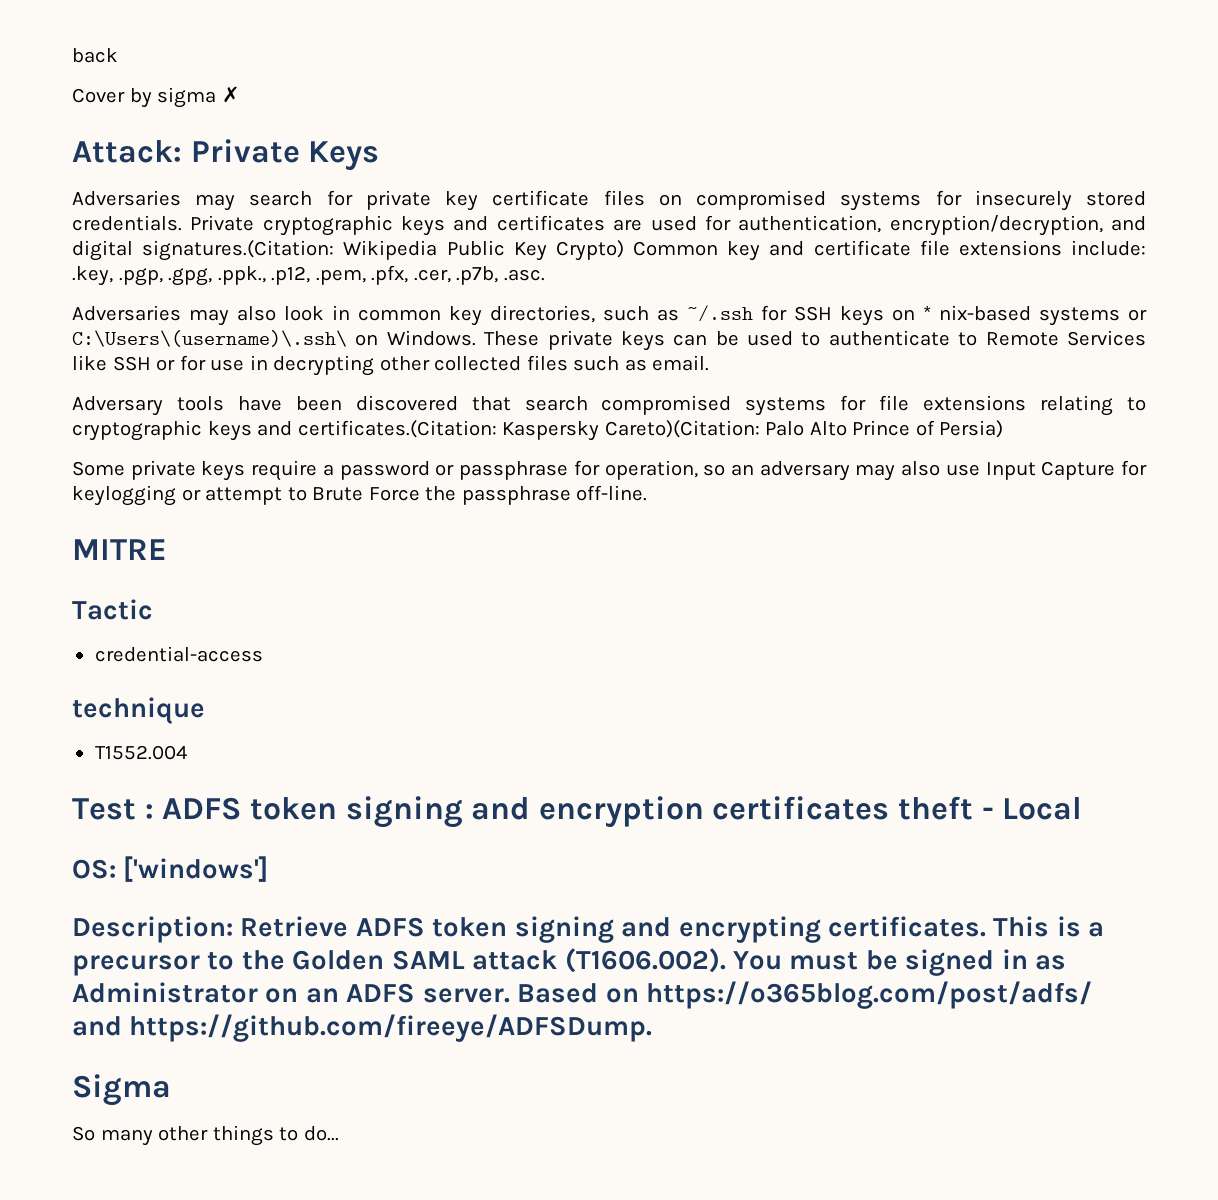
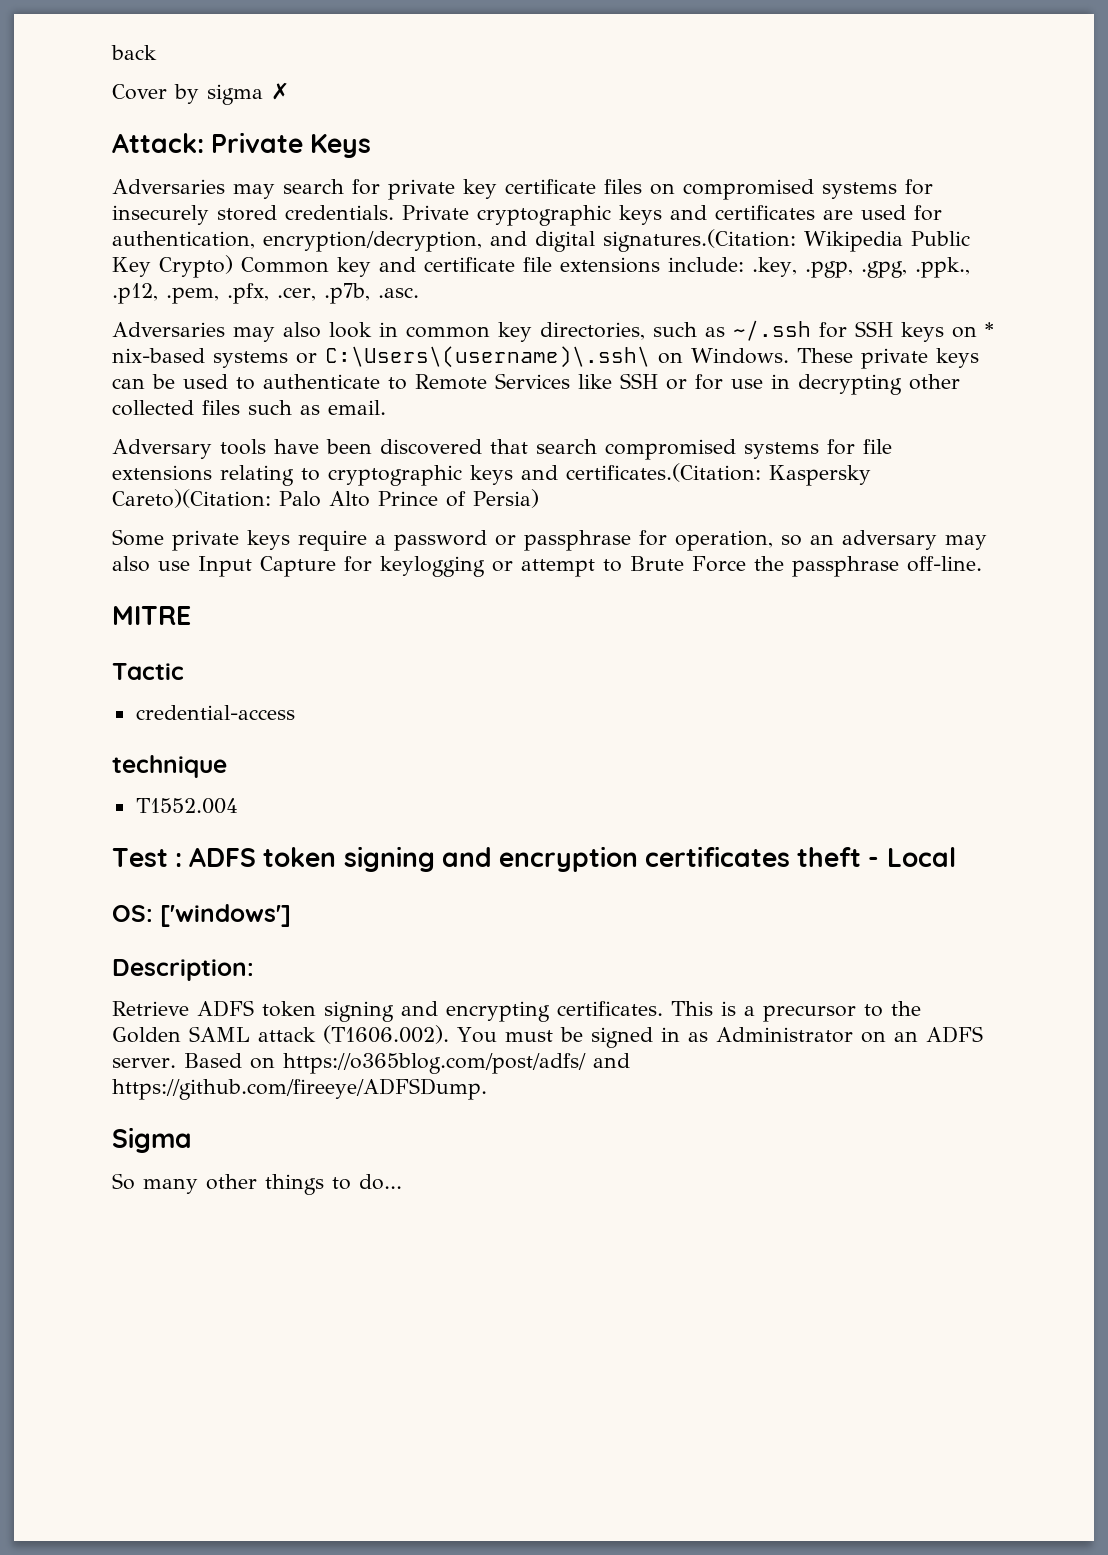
(233, 929) none -> (254, 970) //

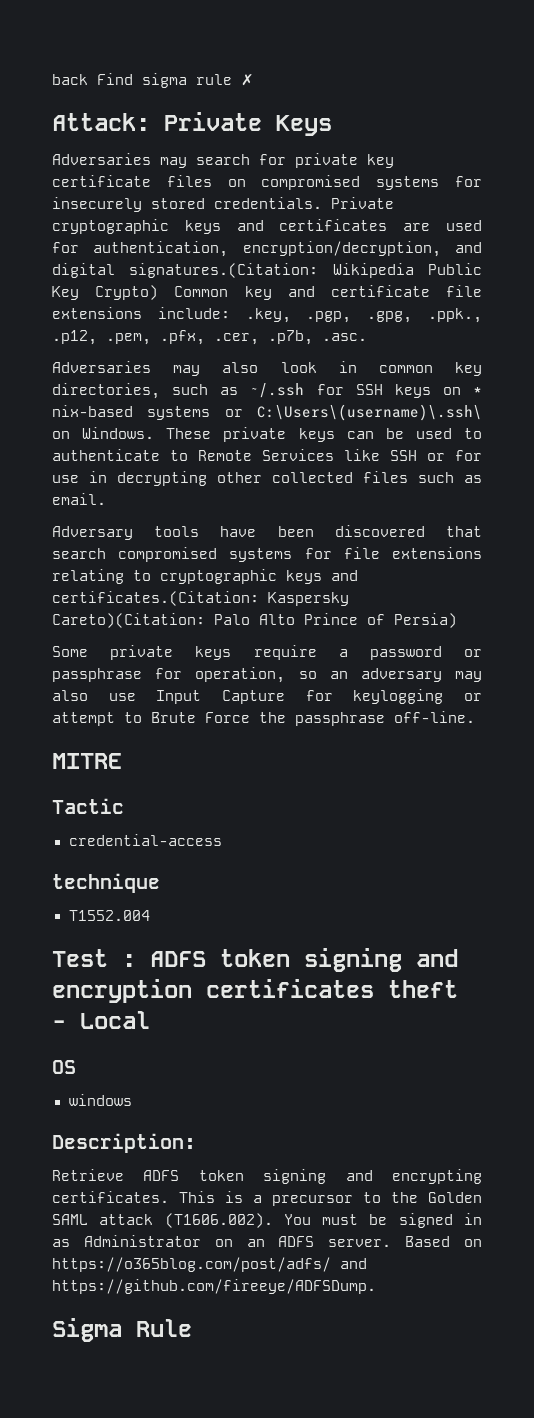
[112,84,263,105] // Cover by sigma -> [97,73,232,88] Find sigma rule
[112,904,291,927] OS: ['windows'] -> [52,1060,76,1074] [68,1094,132,1106] OS // windows
[112,1173,402,1195] // So many other things to do... -> [136,1319,192,1337] Rule

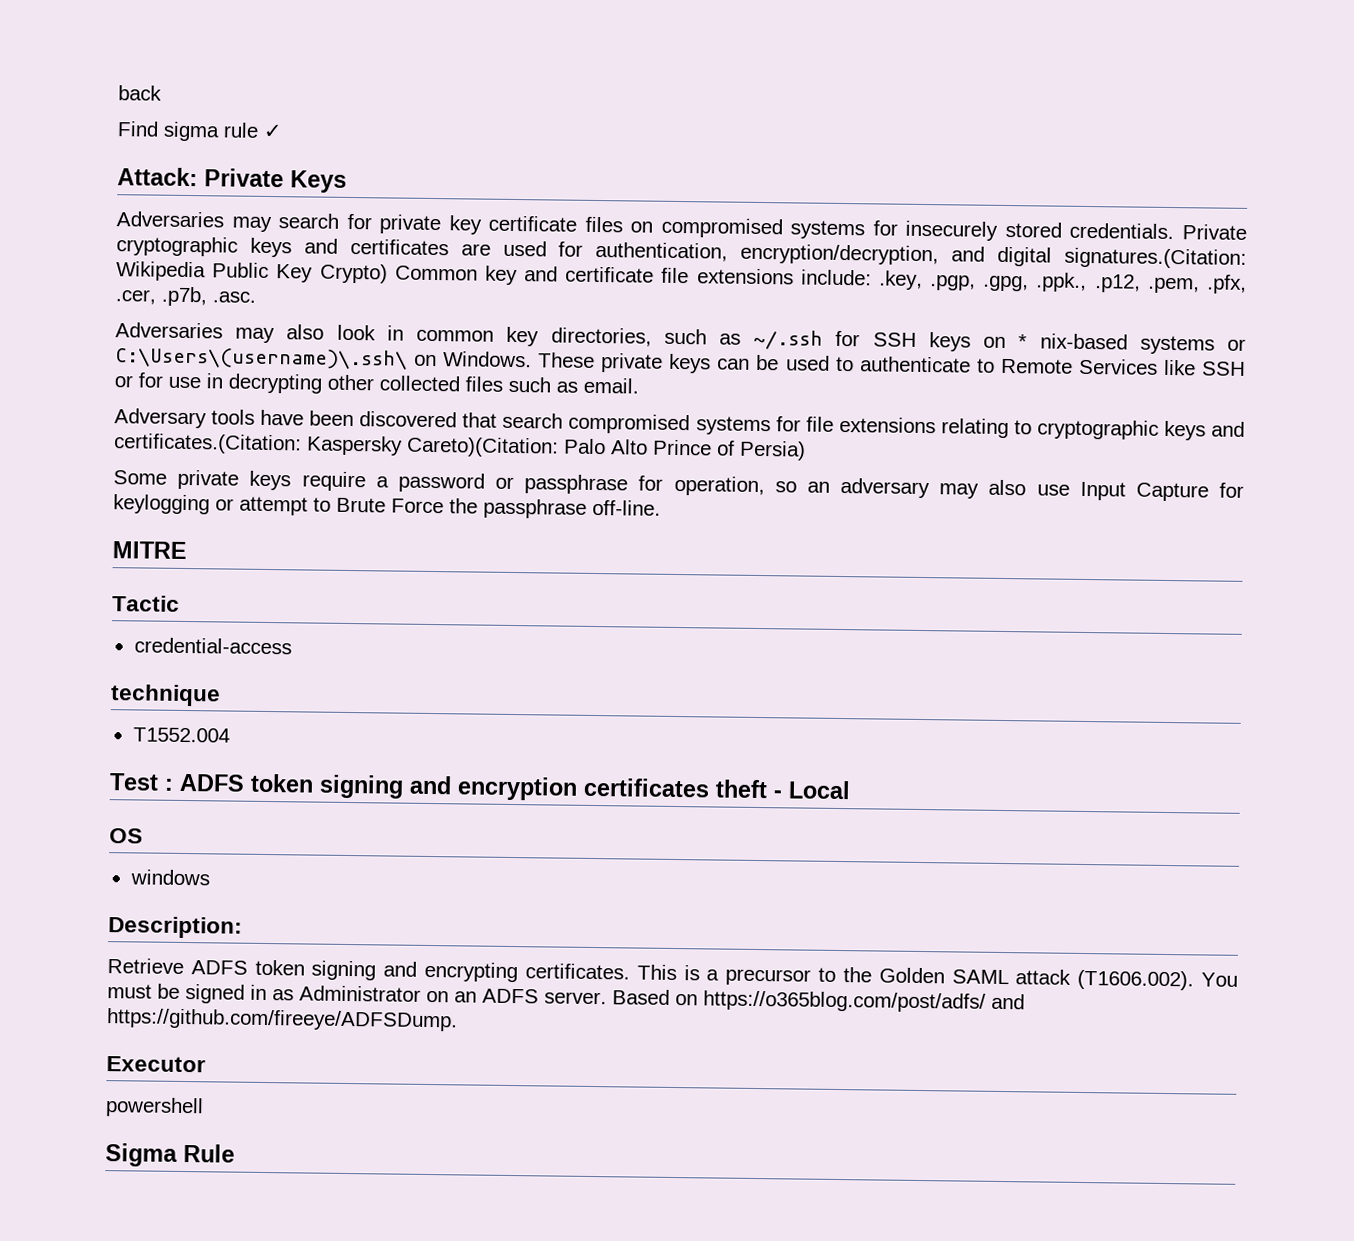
(88, 79) none -> (162, 93) //
[241,74,254,86] ✗ -> [263,123,283,139] ✓
(376, 1286) none -> [106,1056,206,1073] [105,1097,204,1118] // Executor // powershell

